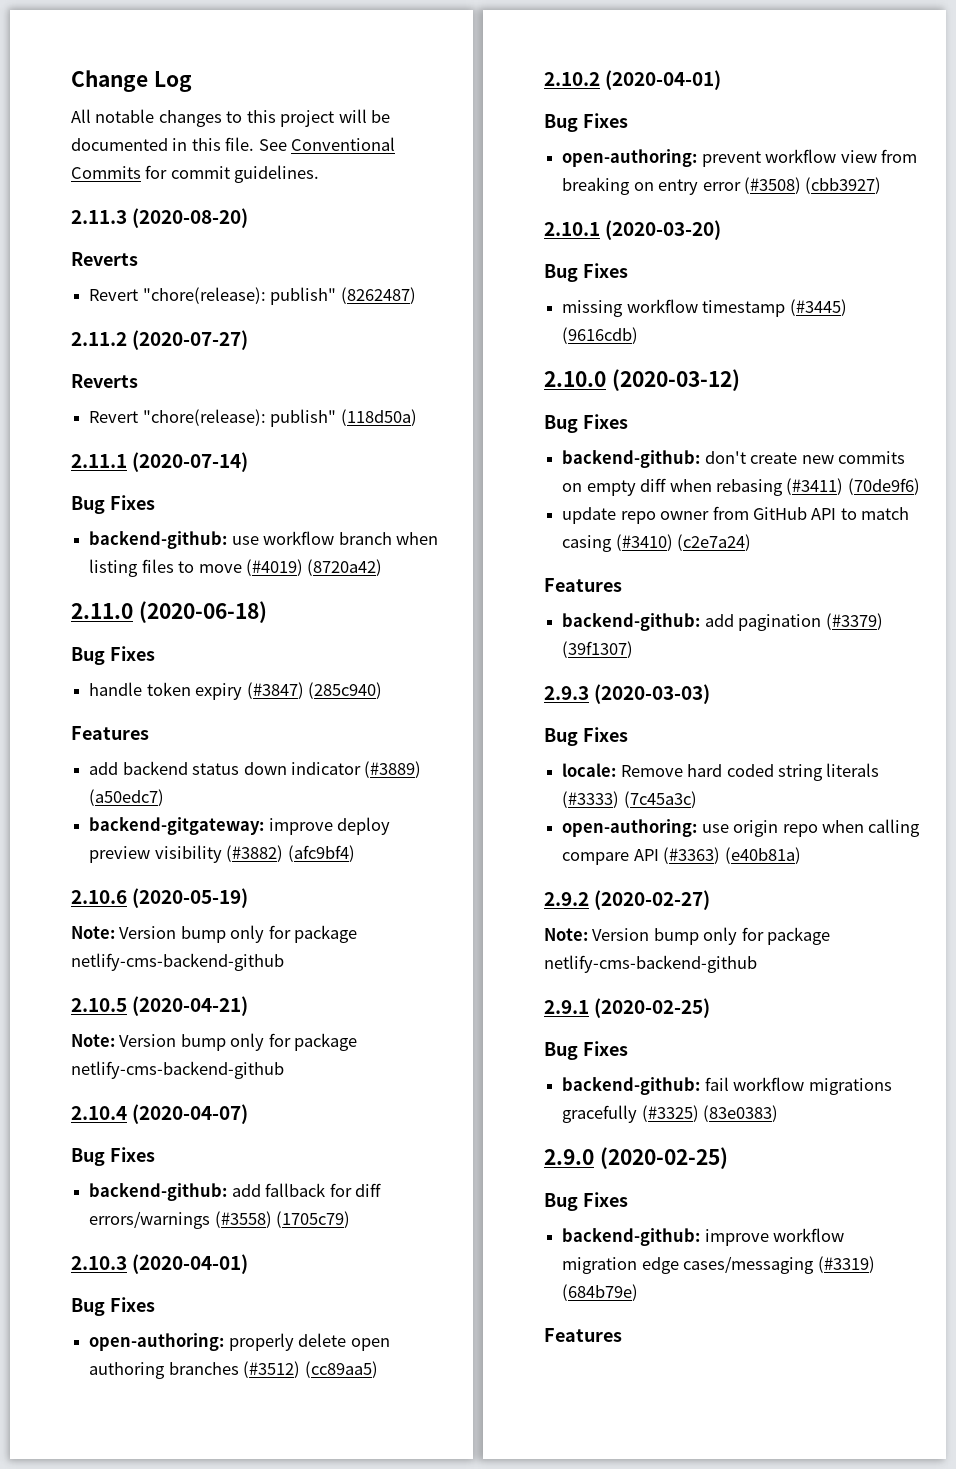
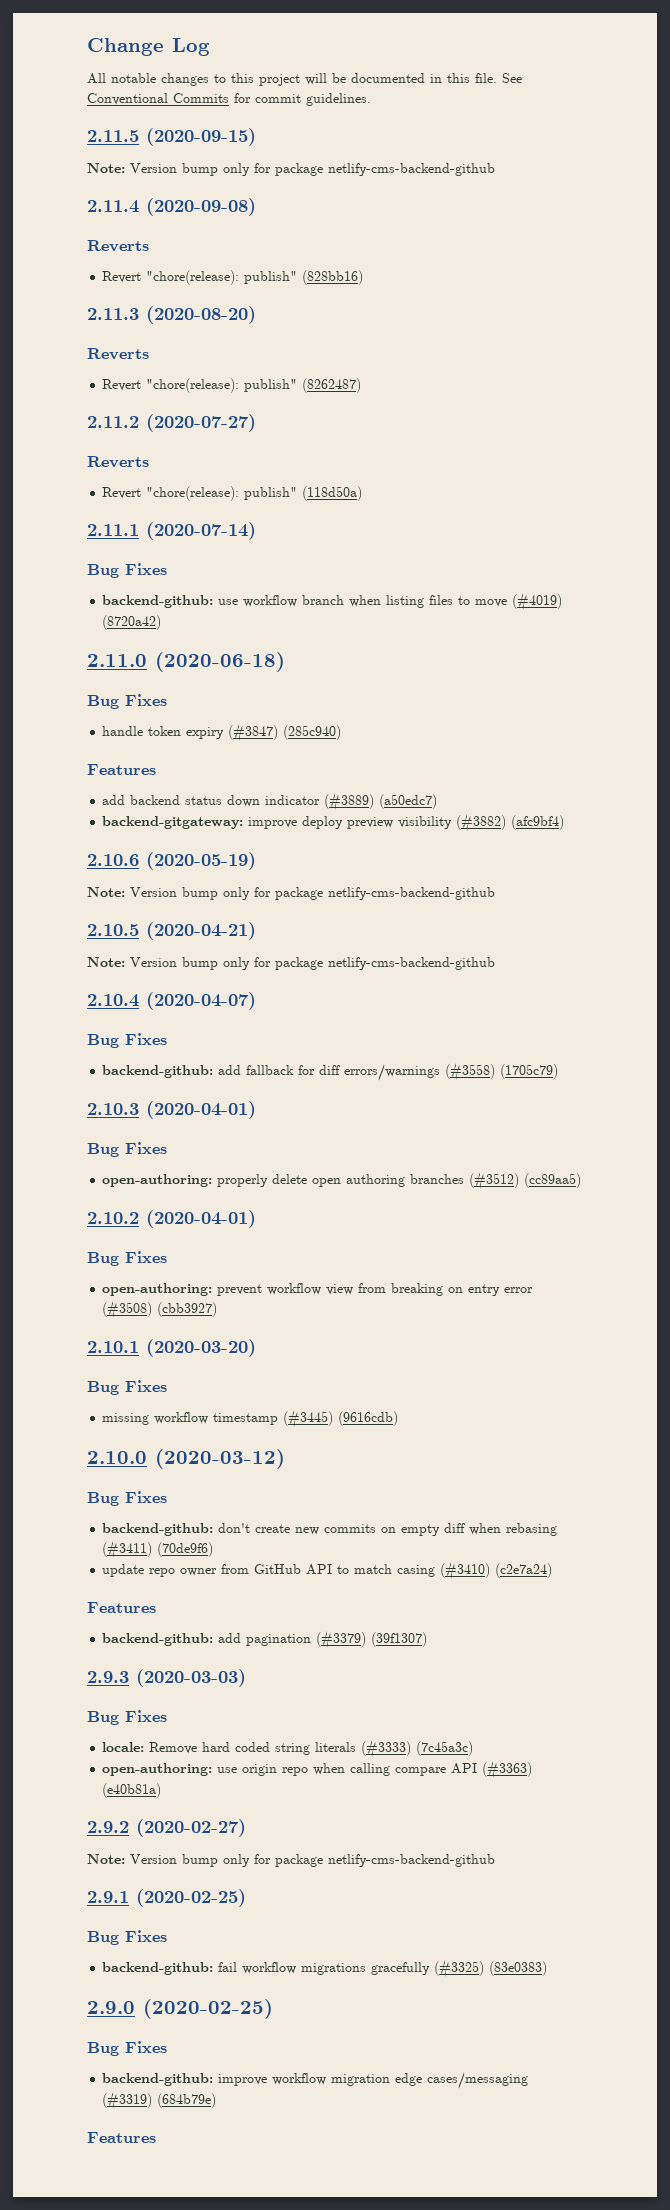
(320, 174) none -> [87,128,256,146] [87,163,495,176] [87,198,256,216] [87,240,149,252] [102,270,364,285] // 2.11.5 (2020-09-15) // Note: Version bump only for package netlify-cms-backend-github // 2.11.4 (2020-09-08) // Reverts // Revert "chore(release): publish" (828bb16)

